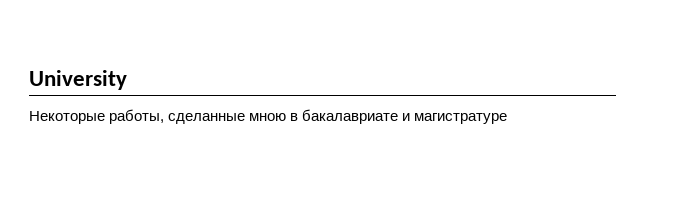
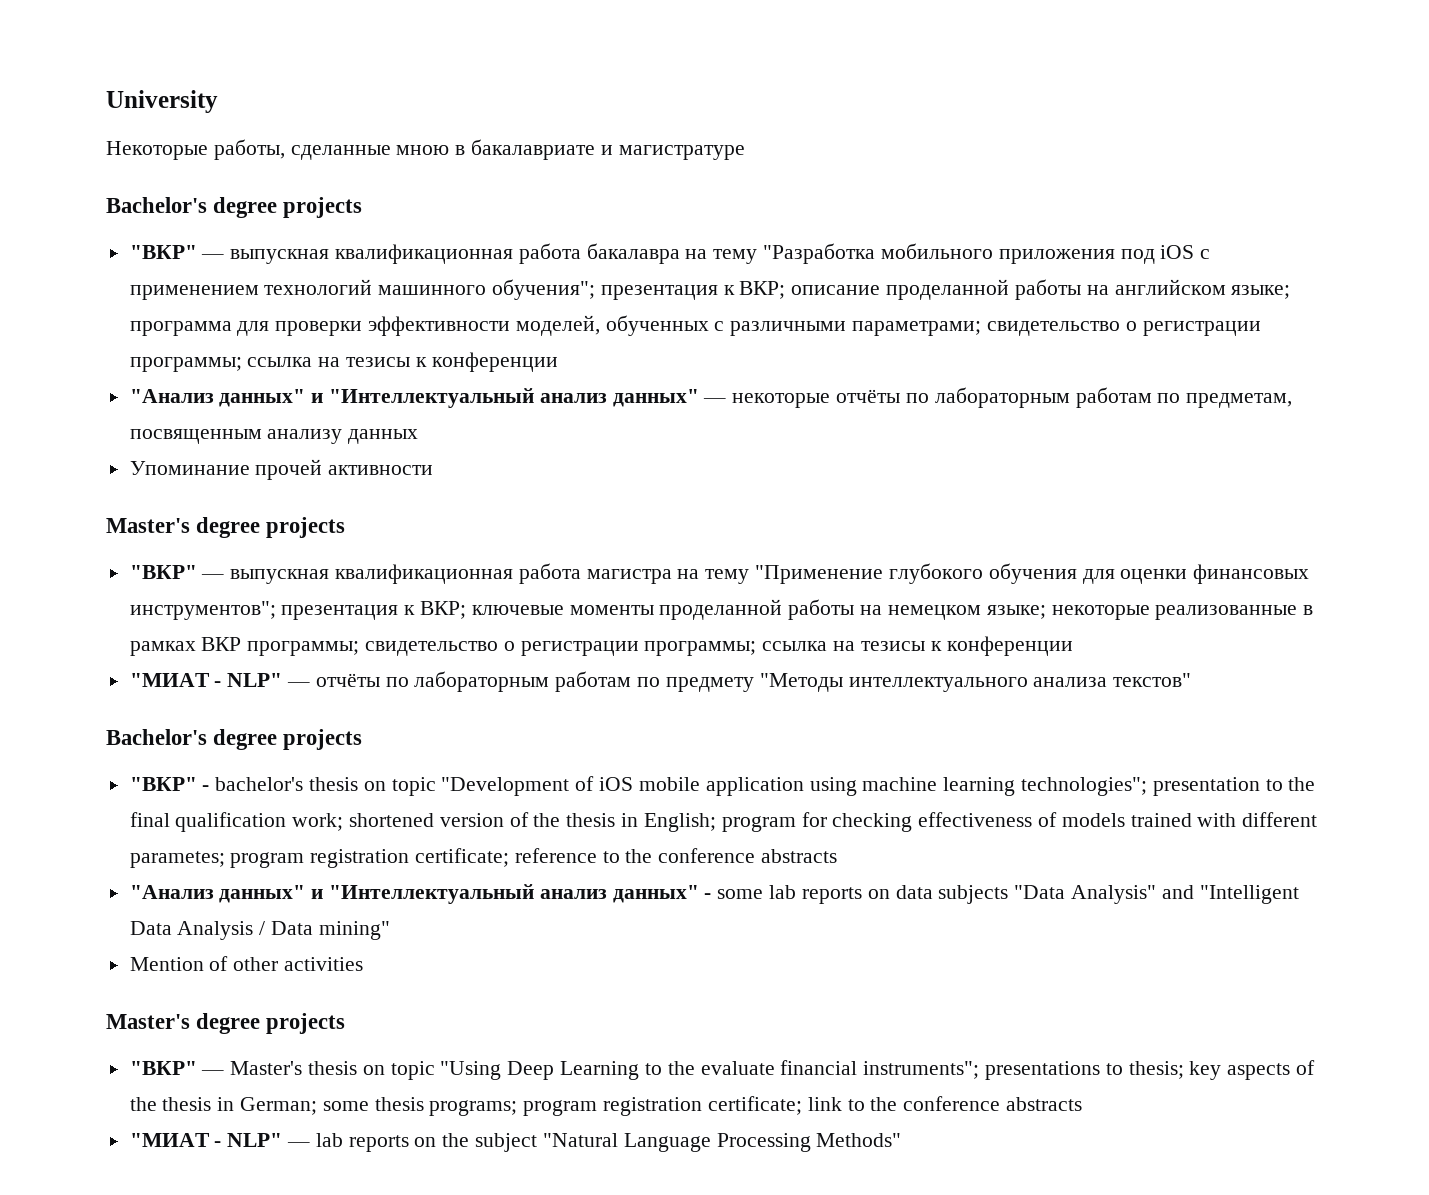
(508, 118) none -> [106,197,363,218] [129,243,1211,264] [129,279,1291,300] [129,315,1261,336] [129,352,558,372] [129,387,1293,408] [129,429,419,444] [129,459,434,480] [106,517,346,538] [129,563,1310,584] [129,599,1314,620] [129,636,1073,656] [129,671,1192,692] [106,729,363,750] [129,776,1316,796] [129,812,1318,832] [129,848,838,868] [129,884,1299,904] [129,921,390,940] [129,956,364,971] [106,1013,346,1034] [129,1060,1315,1080] [129,1096,1082,1116] [129,1133,902,1152] // Bachelor's degree projects // "ВКР" — выпускная квалификационная работа бакалавра на тему "Разработка мобильного приложения под iOS с применением технологий машинного обучения"; презентация к ВКР; описание проделанной работы на английском языке; программа для проверки эффективности моделей, обученных с различными параметрами; свидетельство о регистрации программы; ссылка на тезисы к конференции // "Анализ данных" и "Интеллектуальный анализ данных" — некоторые отчёты по лабораторным работам по предметам, посвященным анализу данных // Упоминание прочей активности // Master's degree projects // "ВКР" — выпускная квалификационная работа магистра на тему "Применение глубокого обучения для оценки финансовых инструментов"; презентация к ВКР; ключевые моменты проделанной работы на немецком языке; некоторые реализованные в рамках ВКР программы; свидетельство о регистрации программы; ссылка на тезисы к конференции // "МИАТ - NLP" — отчёты по лабораторным работам по предмету "Методы интеллектуального анализа текстов" // Bachelor's degree projects // "ВКР" - bachelor's thesis on topic "Development of iOS mobile application using machine learning technologies"; presentation to the final qualification work; shortened version of the thesis in English; program for checking effectiveness of models trained with different parametes; program registration certificate; reference to the conference abstracts // "Анализ данных" и "Интеллектуальный анализ данных" - some lab reports on data subjects "Data Analysis" and "Intelligent Data Analysis / Data mining" // Mention of other activities // Master's degree projects // "ВКР" — Master's thesis on topic "Using Deep Learning to the evaluate financial instruments"; presentations to thesis; key aspects of the thesis in German; some thesis programs; program registration certificate; link to the conference abstracts // "МИАТ - NLP" — lab reports on the subject "Natural Language Processing Methods"

